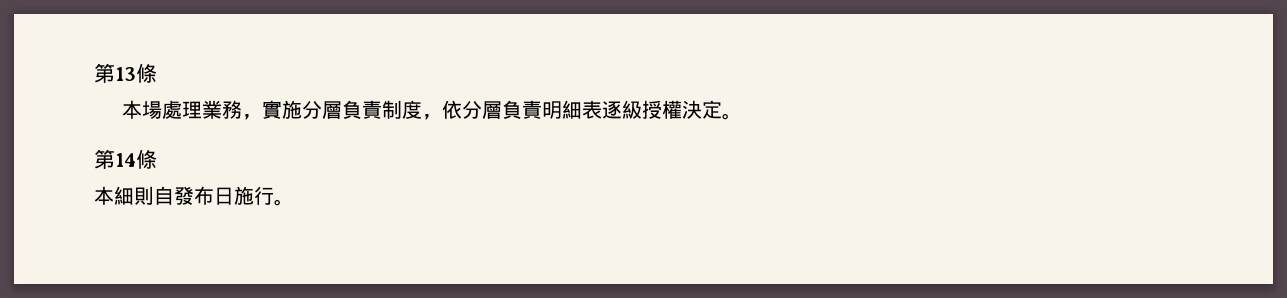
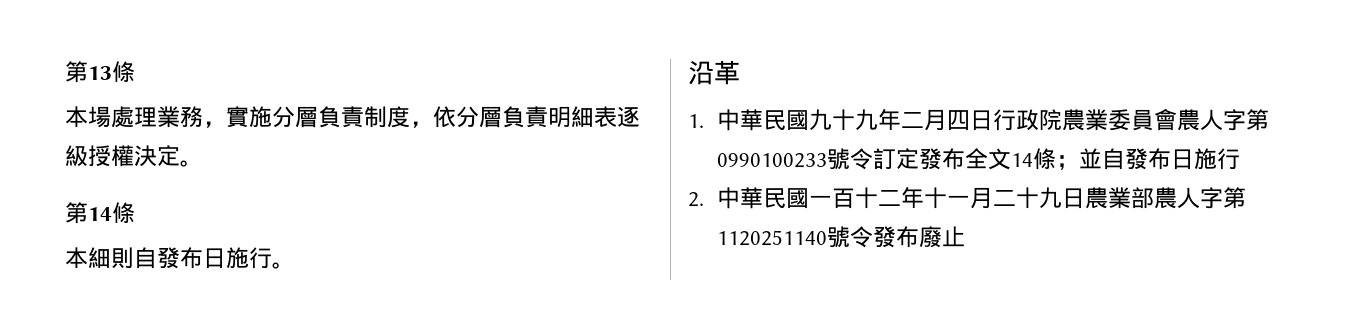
(294, 202) none -> [688,60,740,85] [688,109,1269,131] [716,148,1240,170] [688,187,1246,209] [716,226,965,248] // 沿革 // 1.中華民國九十九年二月四日行政院農業委員會農人字第0990100233號令訂定發布全文14條；並自發布日施行 // 2.中華民國一百十二年十一月二十九日農業部農人字第1120251140號令發布廢止

